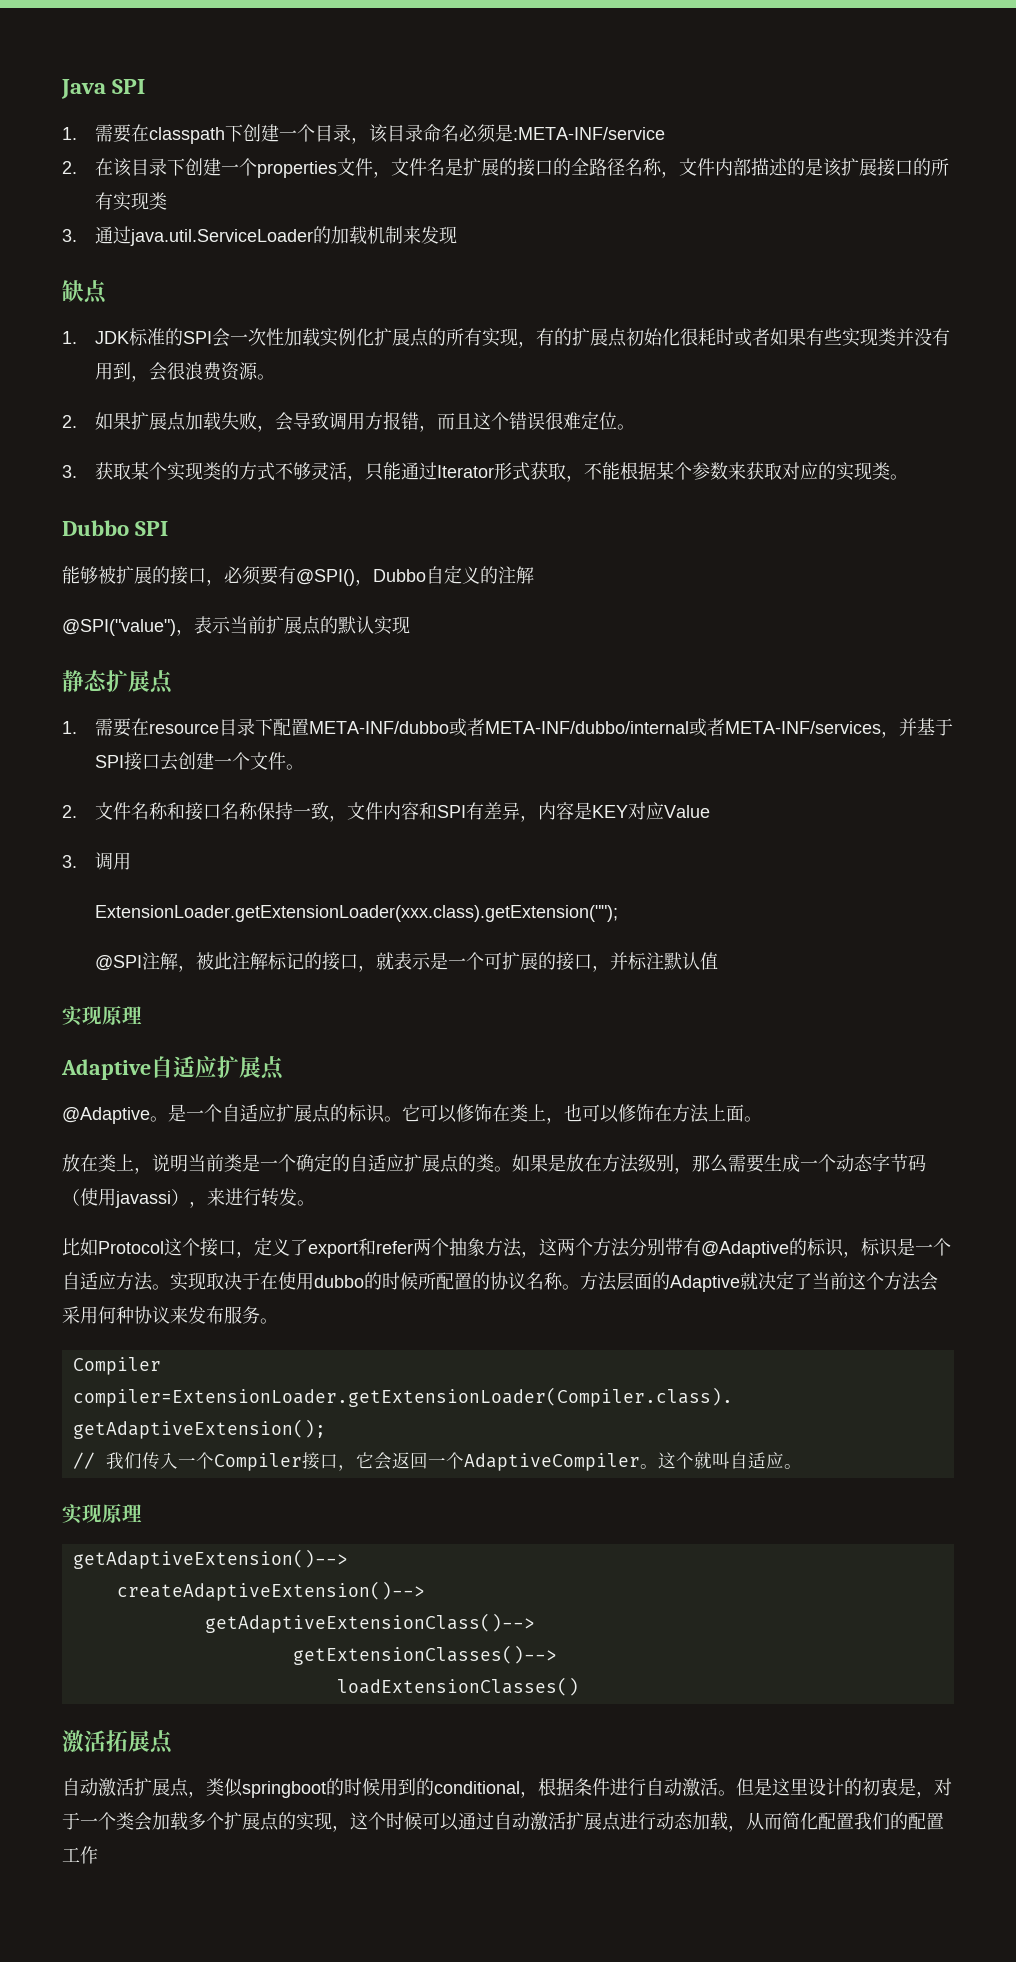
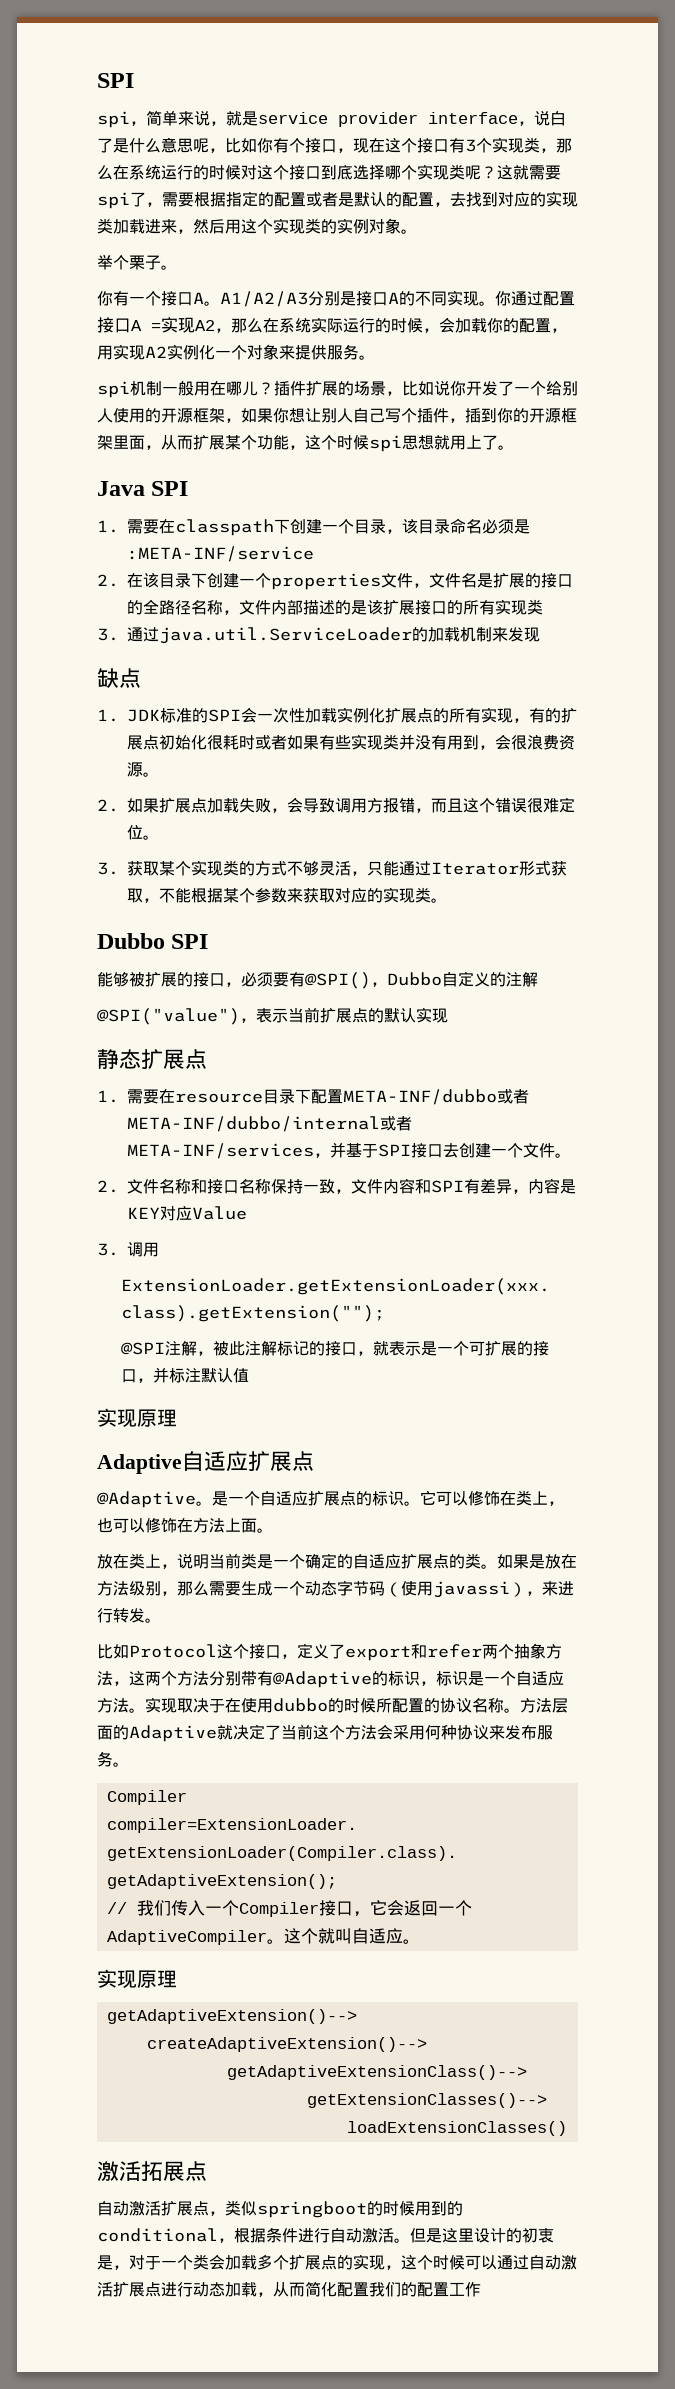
(61, 89) none -> [97,73,134,88] [97,110,566,128] [97,137,572,153] [97,164,561,180] [97,191,578,209] [97,218,417,234] [97,255,177,270] [97,290,575,307] [97,317,567,333] [97,344,375,360] [97,380,578,398] [97,408,577,423] [97,434,514,452] SPI // spi，简单来说，就是service provider interface，说白了是什么意思呢，比如你有个接口，现在这个接口有3个实现类，那么在系统运行的时候对这个接口到底选择哪个实现类呢？这就需要spi了，需要根据指定的配置或者是默认的配置，去找到对应的实现类加载进来，然后用这个实现类的实例对象。 // 举个栗子。 // 你有一个接口A。A1/A2/A3分别是接口A的不同实现。你通过配置接口A =实现A2，那么在系统实际运行的时候，会加载你的配置，用实现A2实例化一个对象来提供服务。 // spi机制一般用在哪儿？插件扩展的场景，比如说你开发了一个给别人使用的开源框架，如果你想让别人自己写个插件，插到你的开源框架里面，从而扩展某个功能，这个时候spi思想就用上了。 //

